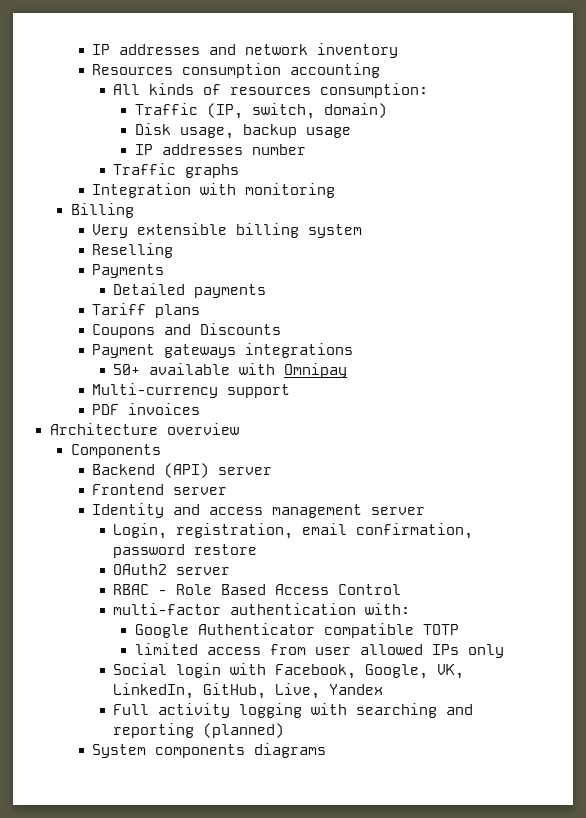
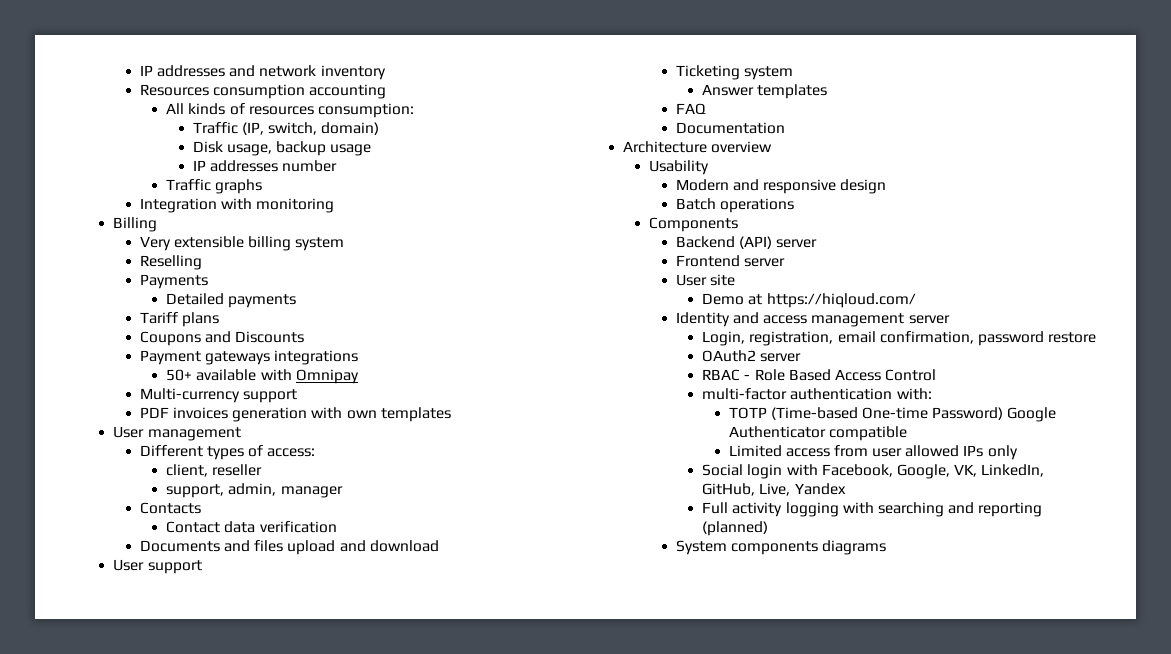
[49,423,239,435] // Architecture overview -> [232,407,451,422] [113,426,241,441] [139,445,316,460] [166,464,263,477] [166,483,343,498] [139,502,201,514] [166,521,337,533] [139,540,439,555] [113,559,202,574] [675,65,793,80] [702,84,828,99] [675,103,706,114] [675,122,785,134] [623,141,773,153] [649,160,710,175] [675,179,887,194] [675,198,794,213] generation with own templates // User management // Different types of access: // client, reseller // support, admin, manager // Contacts // Contact data verification // Documents and files upload and download // User support // Ticketing system // Answer templates // FAQ // Documentation // Architecture overview // Usability // Modern and responsive design // Batch operations
(228, 491) none -> [675,274,735,286] [702,293,916,308] // User site // Demo at https://hiqloud.com/
(411, 609) none -> [728,407,1004,420] TOTP (Time-based One-time Password)
[422,624,459,635] [134,643,198,655] TOTP // limited -> [728,445,782,457] // Limited

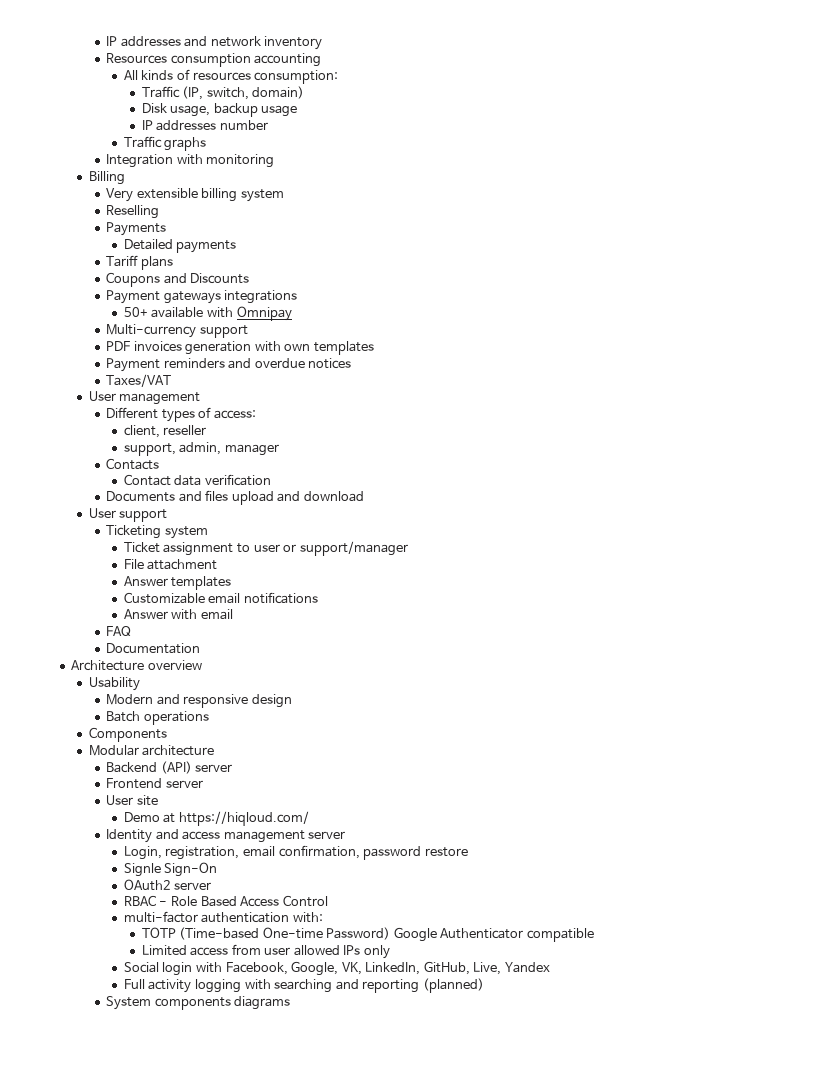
(451, 414) none -> [106,358,352,372] [106,374,172,387] // Payment reminders and overdue notices // Taxes/VAT
[702,84,828,99] Answer templates -> [123,541,408,556] [123,559,218,570] [123,576,232,590] [123,592,318,604] [123,609,233,620] Ticket assignment to user or support/manager // File attachment // Answer templates // Customizable email notifications // Answer with email
(739, 224) none -> [88,745,215,756] // Modular architecture
(1097, 337) none -> [123,862,218,877] // Signle Sign-On

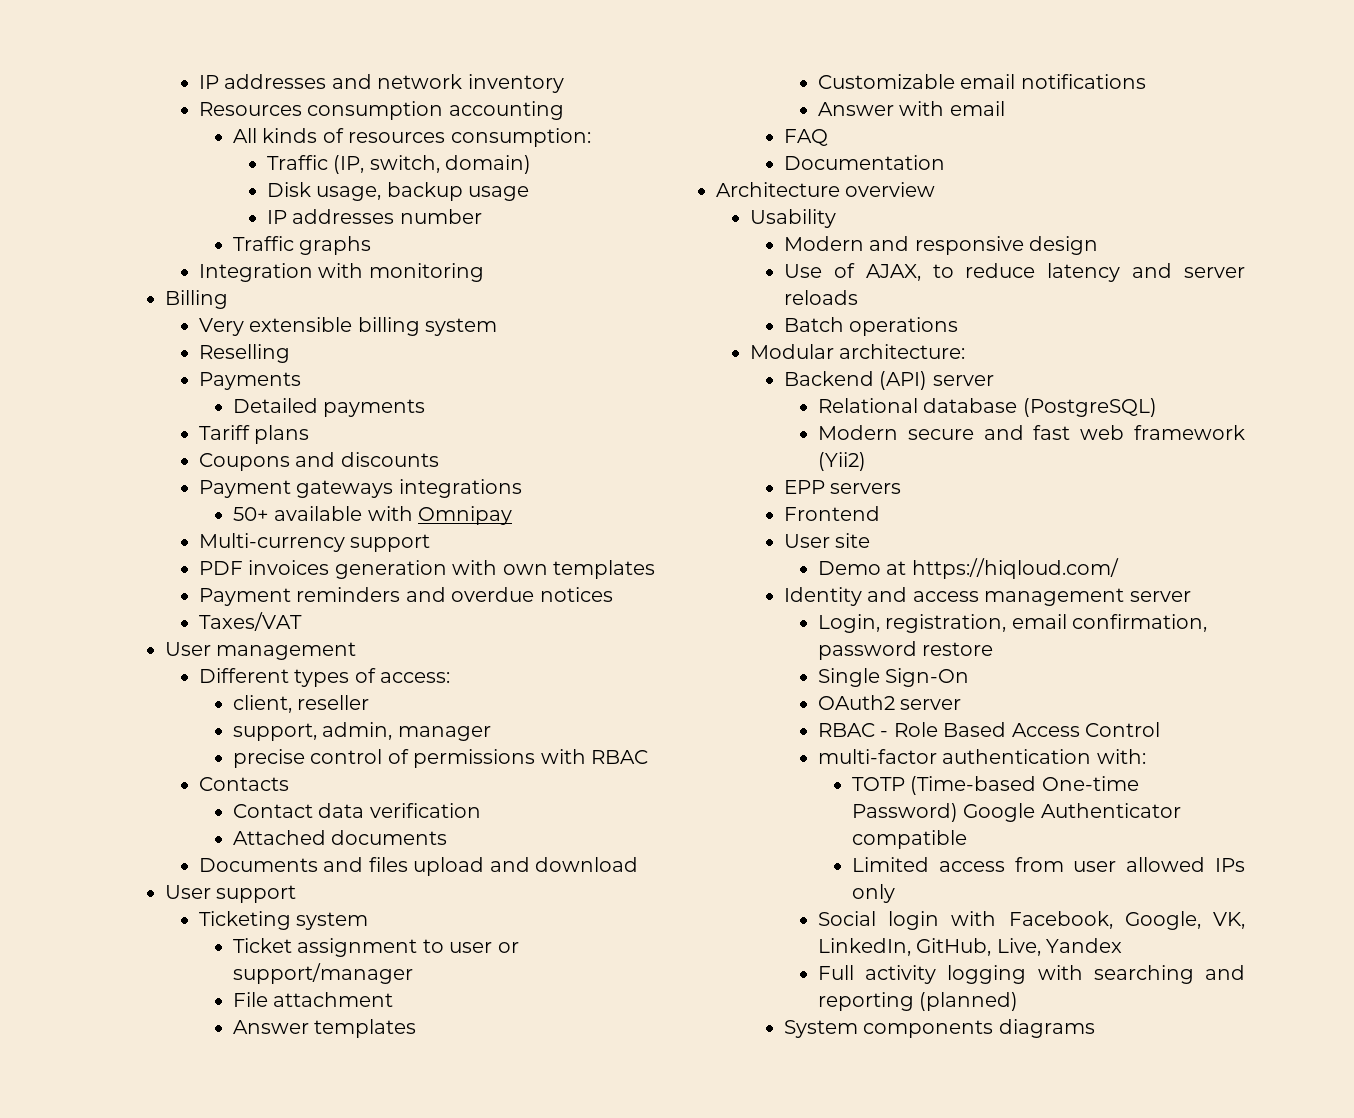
[190,273,250,284] Discounts -> [340,452,439,467] discounts
(279, 450) none -> [233,749,649,768] // precise control of permissions with RBAC
(271, 480) none -> [233,830,448,845] // Attached documents
(292, 701) none -> [784,263,1245,282] [784,290,859,305] // Use of AJAX, to reduce latency and server reloads
[88,727,167,742] // Components -> (959, 326) none
[142,745,215,756] architecture -> [839,344,966,359] architecture:
(233, 768) none -> [818,398,1157,417] [818,425,1245,440] [818,452,867,471] [784,480,902,494] // Relational database (PostgreSQL) // Modern secure and fast web framework (Yii2) // EPP servers
[165,780,203,788] server -> (881, 513) none
[123,863,161,877] Signle -> [818,668,881,687] Single

